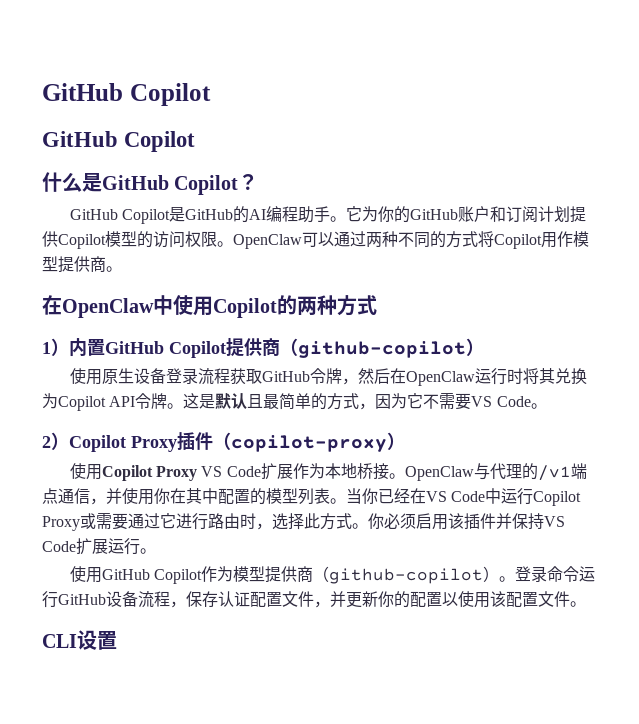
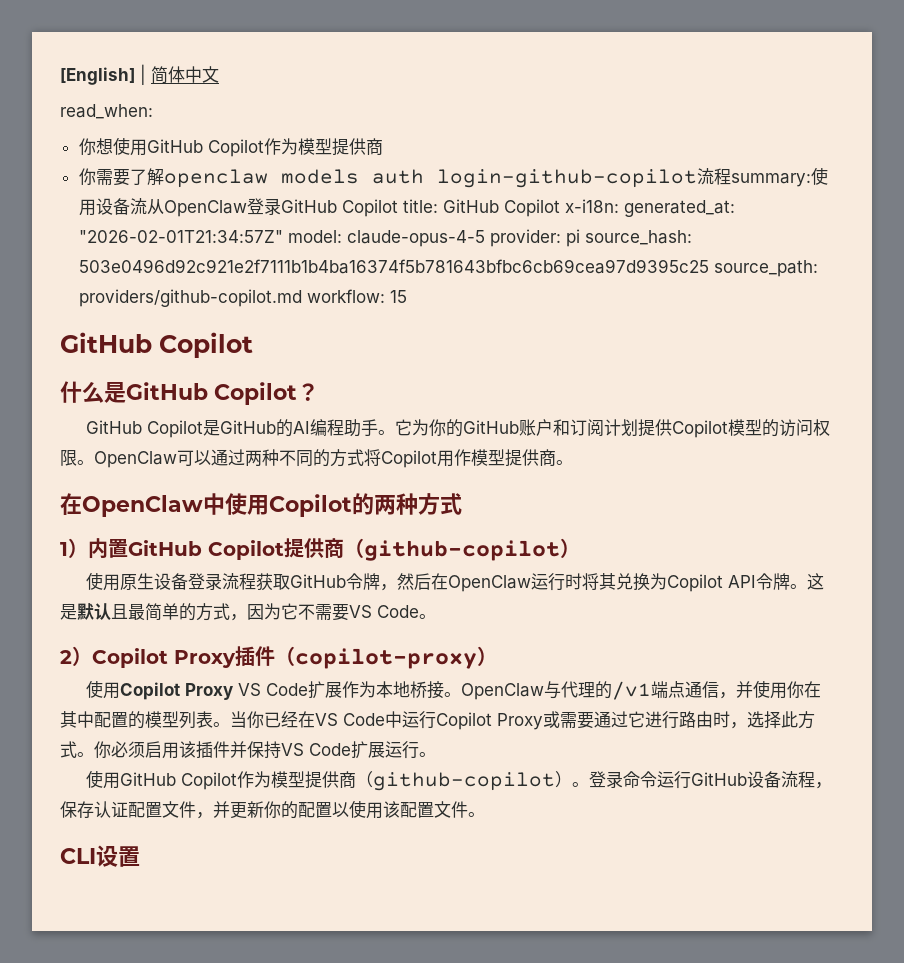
[42,83,211,106] GitHub Copilot -> [60,64,219,85] [60,104,153,119] [78,137,383,157] [78,167,828,188] [78,198,735,217] [78,229,692,247] [78,259,818,277] [78,289,407,307] [English] | 简体中文 // read_when: // 你想使用GitHub Copilot作为模型提供商 // 你需要了解openclaw models auth login-github-copilot流程summary:使用设备流从OpenClaw登录GitHub Copilot title: GitHub Copilot x-i18n: generated_at: "2026-02-01T21:34:57Z" model: claude-opus-4-5 provider: pi source_hash: 503e0496d92c921e2f7111b1b4ba16374f5b781643bfbc6cb69cea97d9395c25 source_path: providers/github-copilot.md workflow: 15

